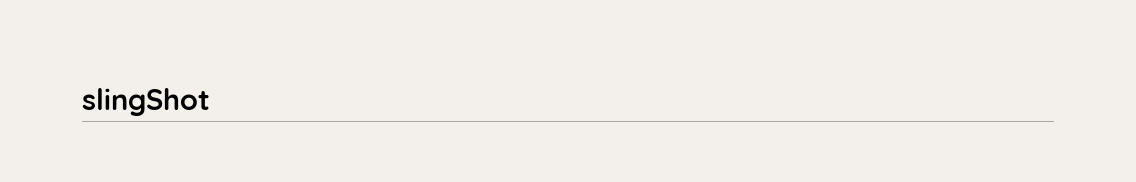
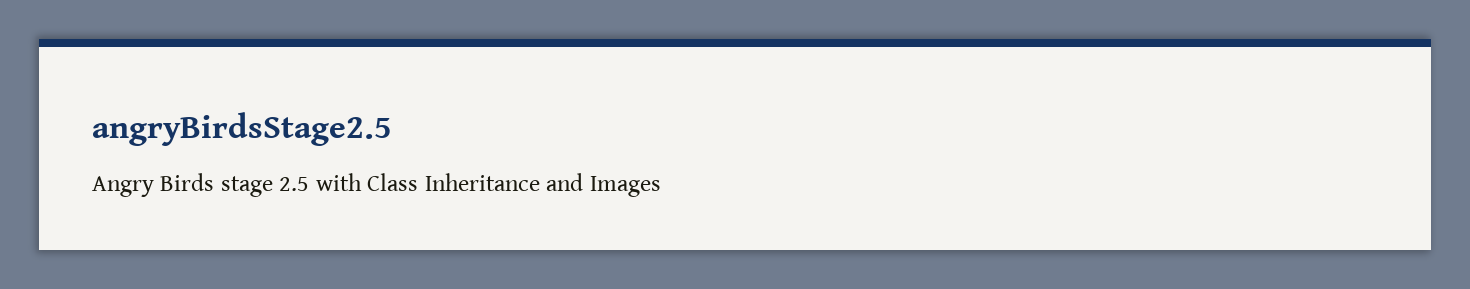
[82,88,210,116] slingShot -> [92,112,392,146] [92,173,661,197] angryBirdsStage2.5 // Angry Birds stage 2.5 with Class Inheritance and Images

